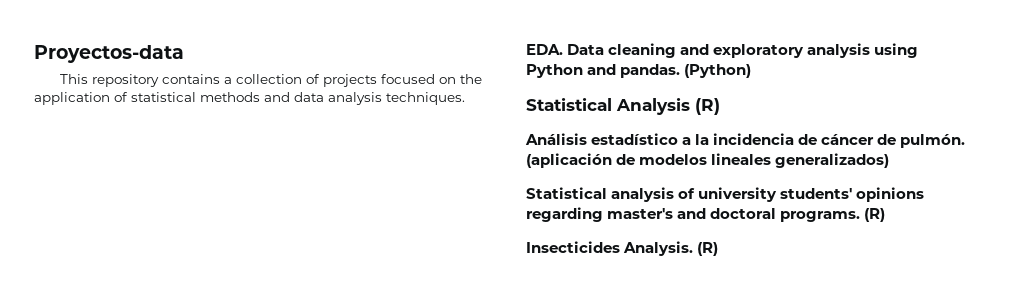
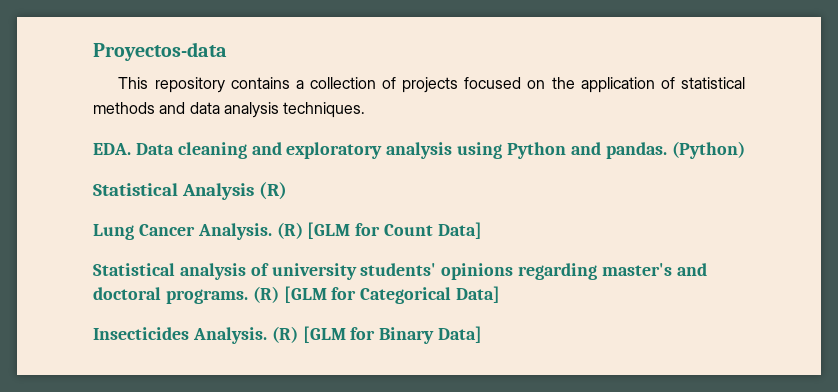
[525,133,966,148] [526,153,890,168] Análisis estadístico a la incidencia de cáncer de pulmón. (aplicación de modelos lineales generalizados) -> [93,222,483,240] Lung Cancer Analysis. (R) [GLM for Count Data]
(886, 215) none -> [283,286,501,304] [GLM for Categorical Data]
(719, 249) none -> [302,326,483,344] [GLM for Binary Data]

